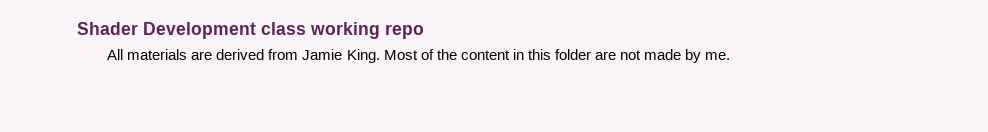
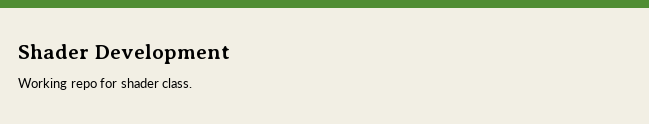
[261,22,380,39] class working -> [18,78,67,90] // Working
[107,49,731,63] // All materials are derived from Jamie King. Most of the content in this folder are not made by me. -> [100,78,193,88] for shader class.

